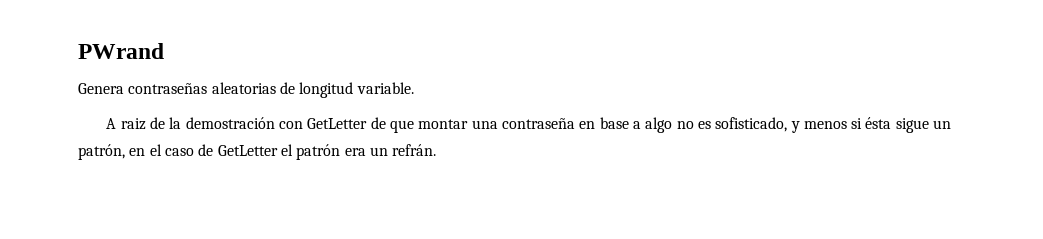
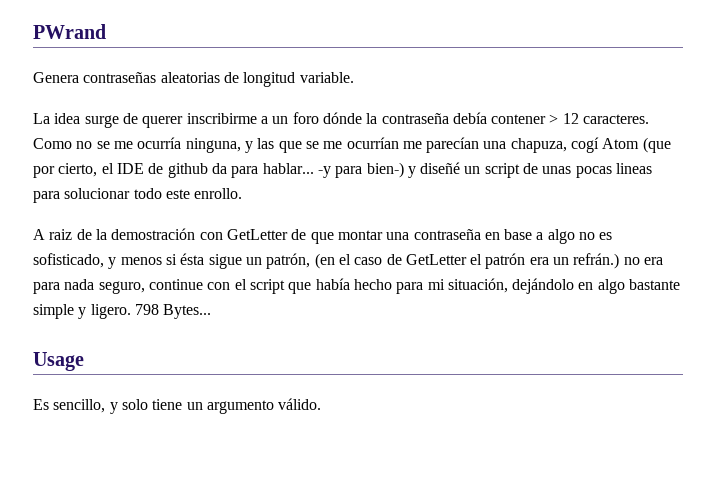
(414, 88) none -> [33,112,650,128] [33,137,671,153] [33,162,653,178] [33,188,243,203] // La idea surge de querer inscribirme a un foro dónde la contraseña debía contener > 12 caracteres. Como no se me ocurría ninguna, y las que se me ocurrían me parecían una chapuza, cogí Atom (que por cierto, el IDE de github da para hablar... -y para bien-) y diseñé un script de unas pocas lineas para solucionar todo este enrollo.
[129,148,146,156] en -> [314,253,335,269] (en
[392,144,437,156] refrán. -> [573,253,664,269] [33,278,681,294] [33,304,212,319] [33,352,84,371] [33,398,322,414] refrán.) no era para nada seguro, continue con el script que había hecho para mi situación, dejándolo en algo bastante simple y ligero. 798 Bytes... // Usage // Es sencillo, y solo tiene un argumento válido.

